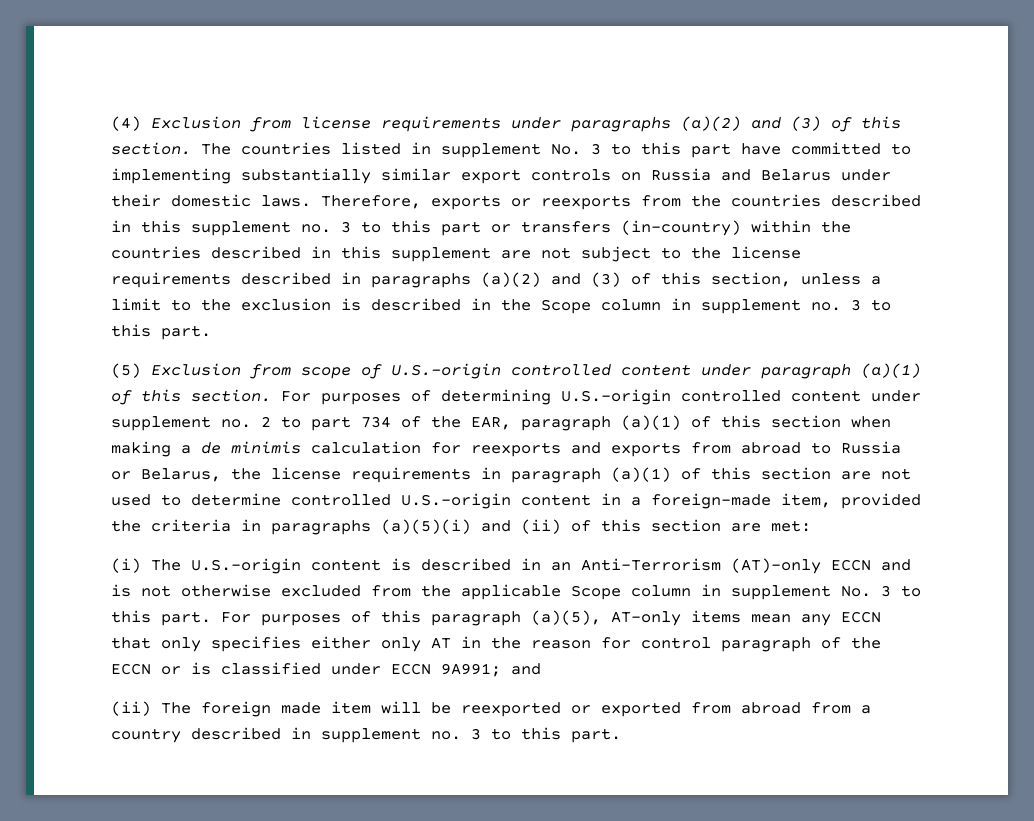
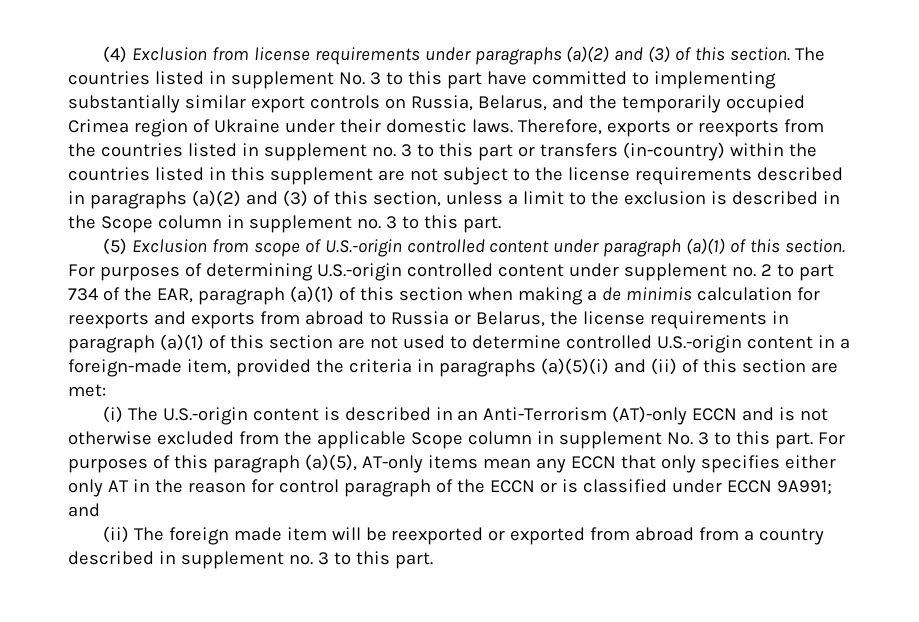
[651,168,831,181] Russia and Belarus -> [410,95,805,113] [68,119,280,137] Russia, Belarus, and the temporarily occupied Crimea region of Ukraine
[831,194,921,207] [111,220,181,233] described in this -> [187,143,259,157] listed in
[211,246,301,259] described -> [154,167,204,181] listed

